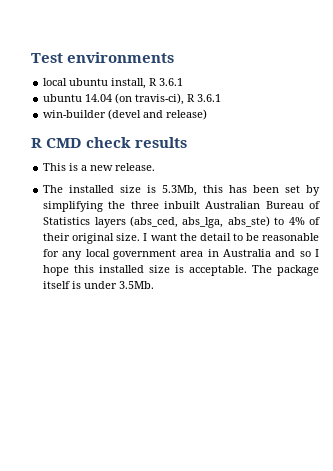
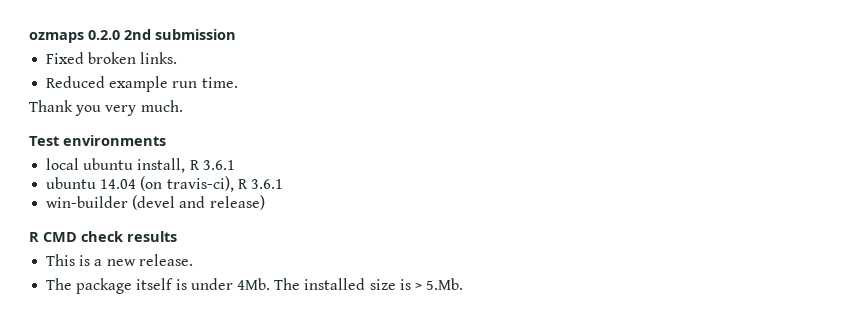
(31, 58) none -> [29,29,236,43] [46,52,178,64] [46,76,238,92] [29,100,183,116] ozmaps 0.2.0 2nd submission // Fixed broken links. // Reduced example run time. // Thank you very much. //
[69,185,320,196] [43,201,320,212] [43,216,320,228] [43,233,319,244] [43,249,319,260] [43,265,319,276] [43,281,155,289] installed size is 5.3Mb, this has been set by simplifying the three inbuilt Australian Bureau of Statistics layers (abs_ced, abs_lga, abs_ste) to 4% of their original size. I want the detail to be reasonable for any local government area in Australia and so I hope this installed size is acceptable. The package itself is under 3.5Mb. -> [76,278,464,294] package itself is under 4Mb. The installed size is > 5.Mb.

